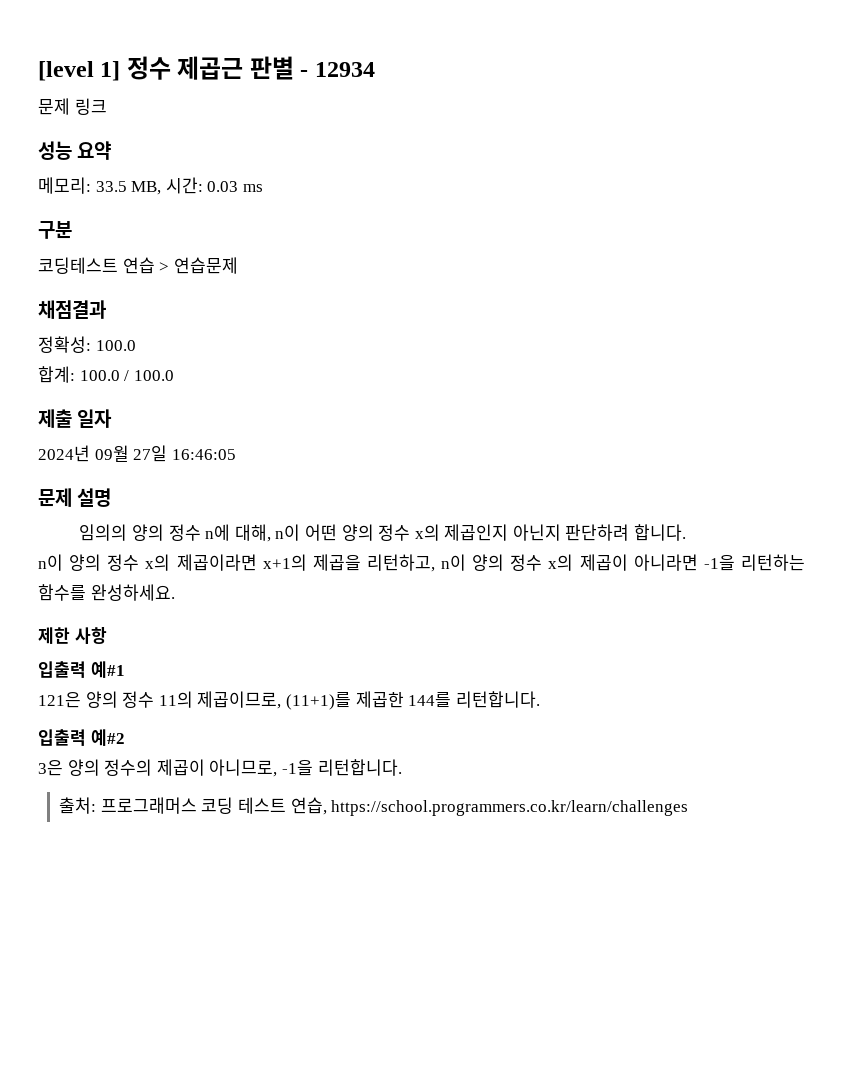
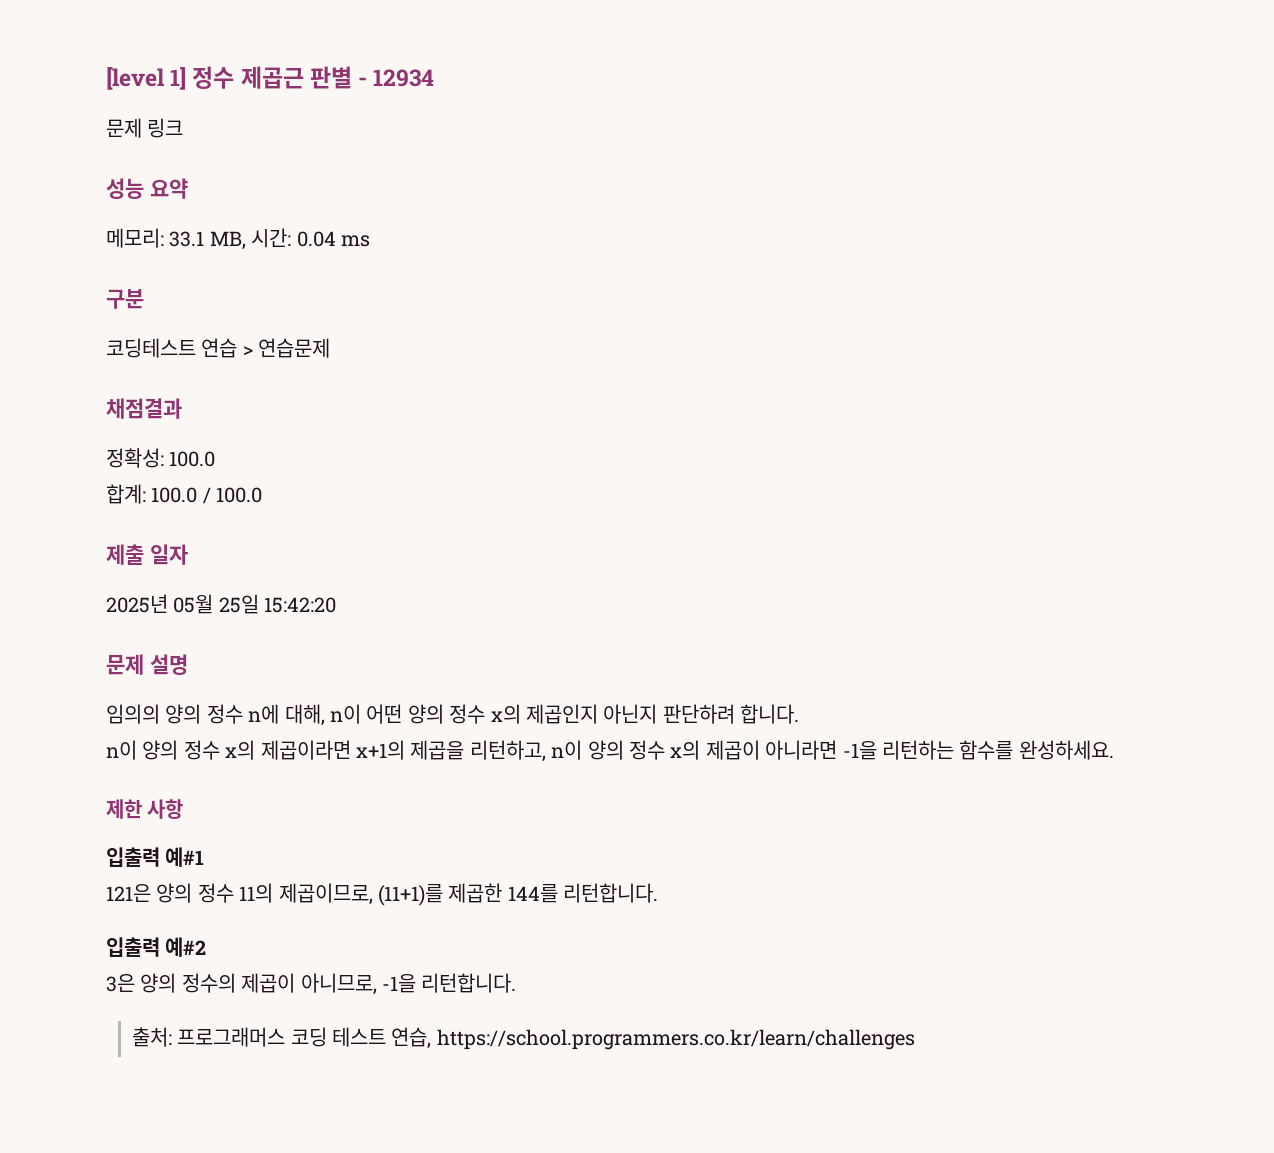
[95,181,127,192] 33.5 -> [169,231,205,247] 33.1
[207,181,239,192] 0.03 -> [296,231,336,247] 0.04
[38,445,236,462] 2024년 09월 27일 16:46:05 -> [106,594,337,614] 2025년 05월 25일 15:42:20

